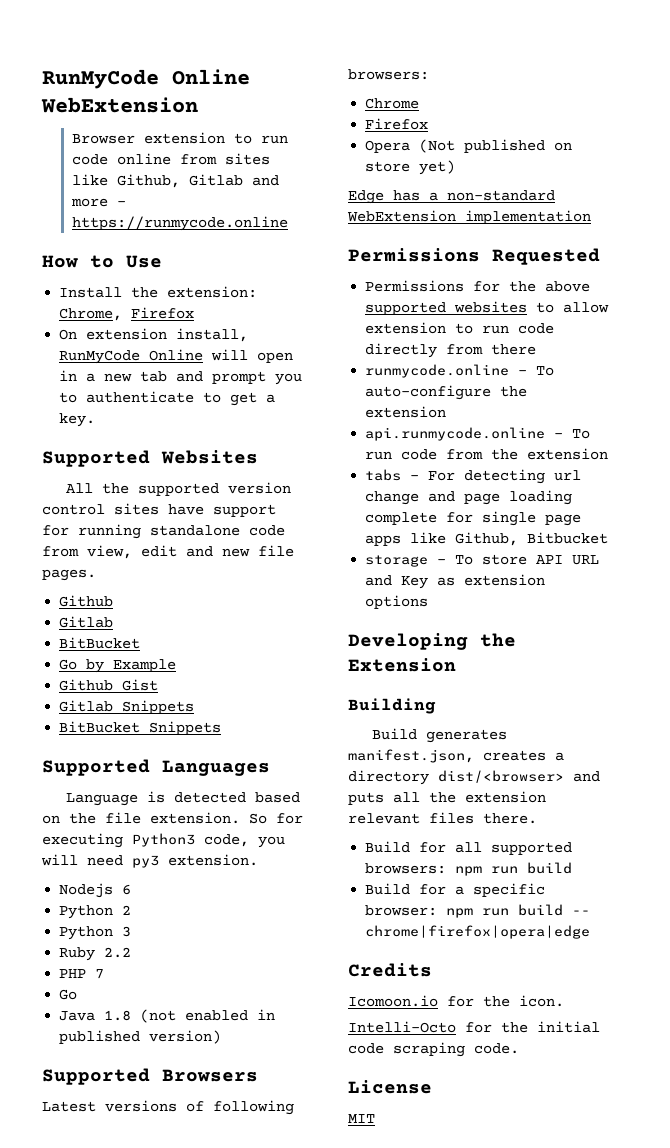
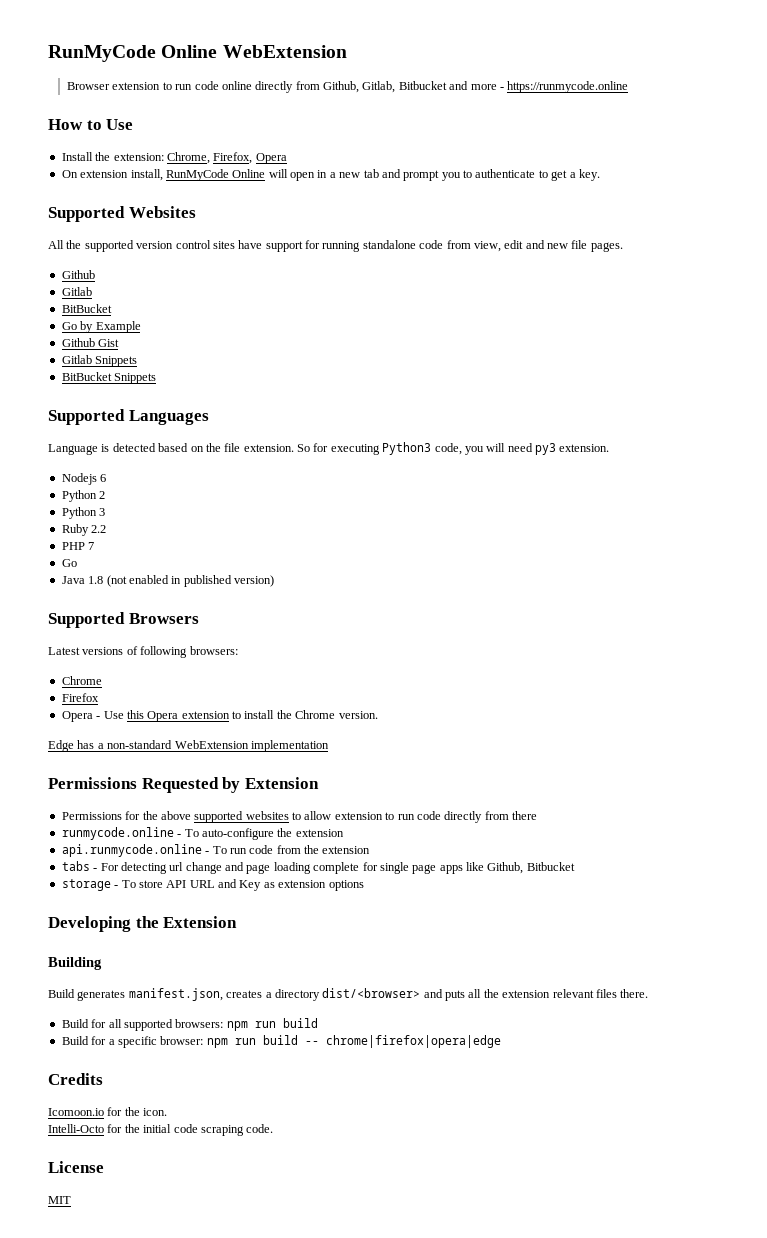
[180,153,271,165] [72,174,244,188] from sites like Github, Gitlab -> [255,81,447,93] directly from Github, Gitlab, Bitbucket
[131,307,195,319] Firefox -> [213,152,287,164] Firefox, Opera
[419,139,573,153] [365,160,456,175] (Not published on store yet) -> [96,710,378,722] - Use this Opera extension to install the Chrome version.
(600, 256) none -> [222,777,319,793] by Extension

